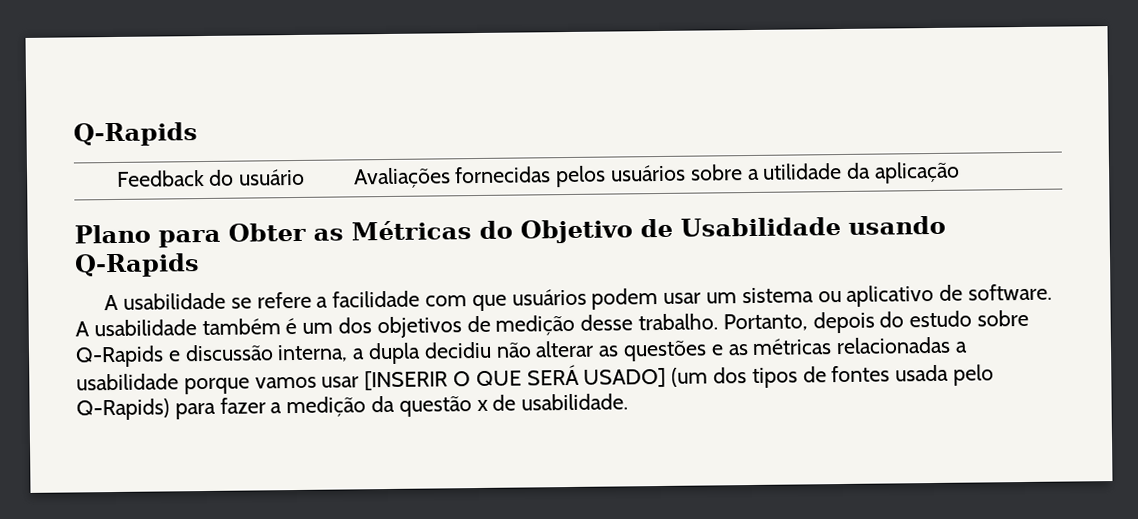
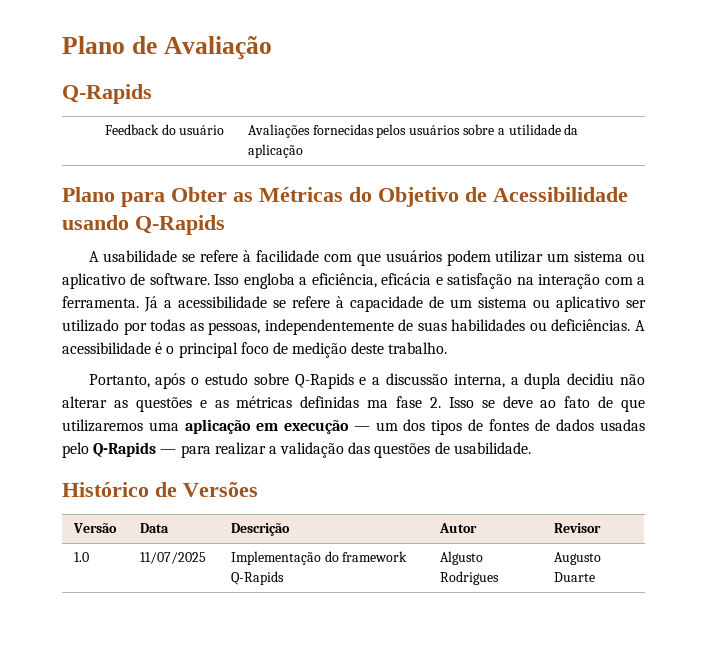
(73, 134) none -> [62,36,272,60] Plano de Avaliação //
[680,217,841,237] Usabilidade -> [493,187,628,202] Acessibilidade
[316,296,329,308] a -> [243,250,252,262] à
[663,292,702,304] usar -> [495,250,544,263] utilizar
[75,316,462,339] A usabilidade também é um dos objetivos -> [214,273,645,289] [62,296,646,312] [62,319,645,335] [62,342,269,358] Isso engloba a eficiência, eficácia e satisfação na interação com a ferramenta. Já a acessibilidade se refere à capacidade de um sistema ou aplicativo ser utilizado por todas as pessoas, independentemente de suas habilidades ou deficiências. A acessibilidade é o principal foco
[580,314,634,331] desse -> [351,342,385,354] deste
[722,311,905,334] Portanto, depois do -> [88,373,200,389] // Portanto, após o
(181, 356) none -> [372,377,381,385] a
[836,336,969,355] [76,364,995,395] [76,393,629,421] relacionadas a usabilidade porque vamos usar [INSERIR O QUE SERÁ USADO] (um dos tipos de fontes usada pelo Q-Rapids) para fazer a medição da questão x de usabilidade. -> [300,396,645,412] [62,419,645,435] [62,442,531,458] [62,482,258,497] [72,523,117,533] [139,523,169,533] [230,523,290,536] [438,523,477,533] [553,523,601,533] [73,552,89,562] [139,552,206,564] [230,551,408,565] [230,571,284,585] [439,551,483,565] [439,571,499,585] [553,552,601,565] [553,572,595,582] definidas ma fase 2. Isso se deve ao fato de que utilizaremos uma aplicação em execução — um dos tipos de fontes de dados usadas pelo Q-Rapids — para realizar a validação das questões de usabilidade. // Histórico de Versões // Versão | Data | Descrição | Autor | Revisor // 1.0 | 11/07/2025 | Implementação do framework Q-Rapids | Algusto Rodrigues | Augusto Duarte

